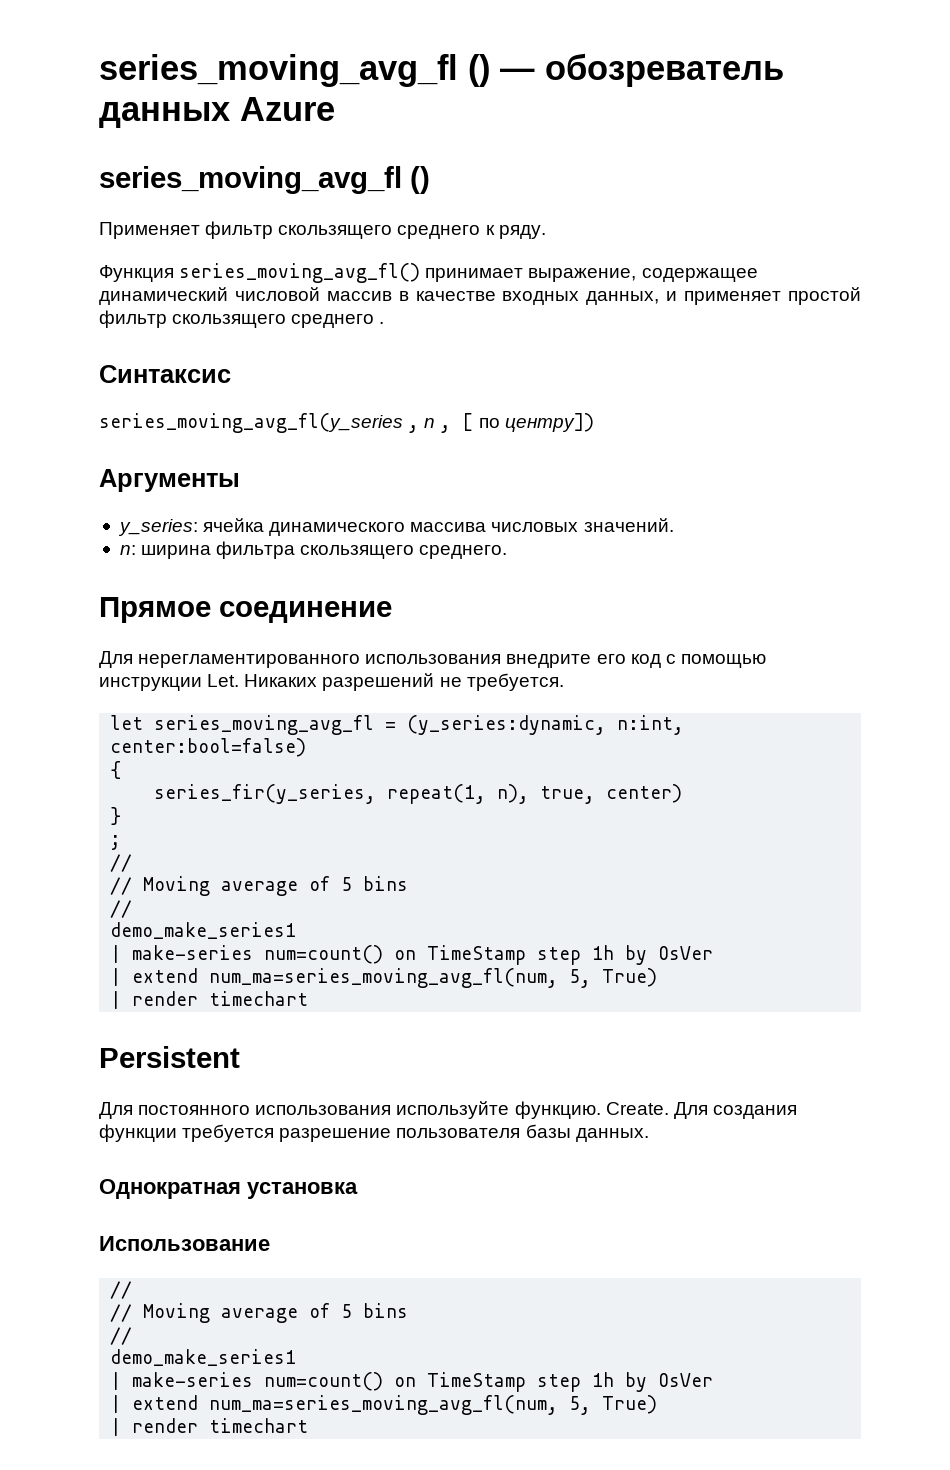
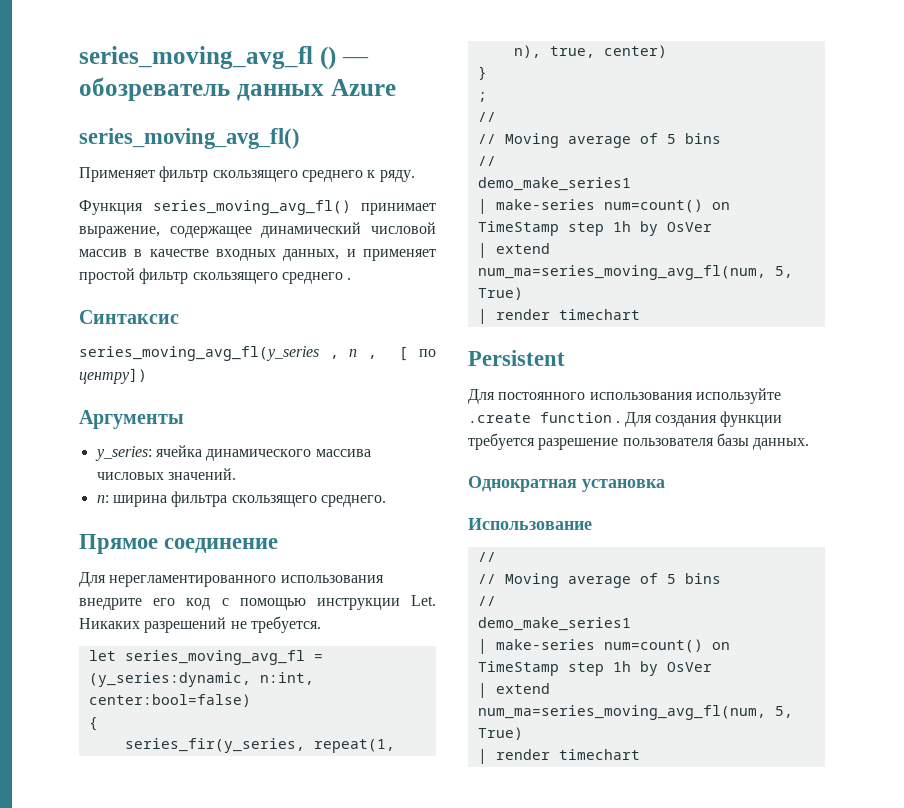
[99,166,430,194] series_moving_avg_fl () -> [79,128,300,149] series_moving_avg_fl()
[514,1101,669,1119] функцию. Create. -> [468,412,621,423] .create function .

